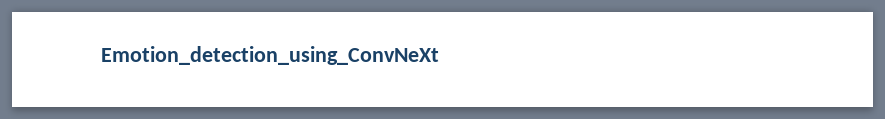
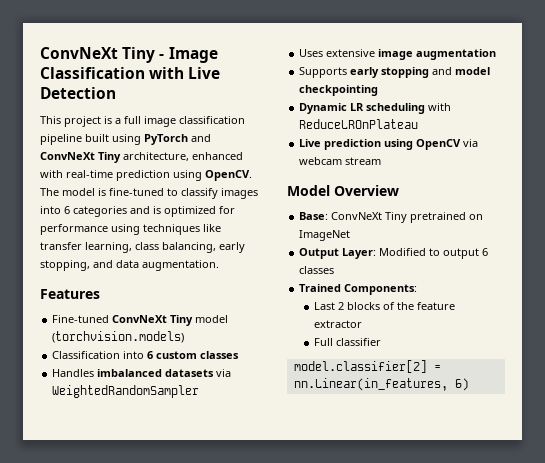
[101,46,439,65] Emotion_detection_using_ConvNeXt -> [40,47,218,63] [40,67,221,79] [40,87,116,99] [40,116,245,127] [40,134,211,145] [40,152,243,163] [40,170,252,181] [40,188,258,199] [40,206,235,217] [40,224,221,235] [40,242,245,253] [40,260,219,271] [40,289,100,299] [52,315,229,326] [52,331,185,343] [52,351,240,359] [52,369,232,377] [52,385,200,398] [299,49,497,60] [299,67,491,78] [299,85,379,96] [299,103,452,114] [299,119,419,129] [299,139,479,150] [299,157,382,165] [287,185,399,196] [299,212,484,223] [299,230,351,241] [299,248,489,259] [299,266,335,274] [299,284,418,295] [313,302,455,310] [313,320,362,328] [313,338,381,346] [293,360,441,373] [293,378,469,391] ConvNeXt Tiny - Image Classification with Live Detection // This project is a full image classification pipeline built using PyTorch and ConvNeXt Tiny architecture, enhanced with real-time prediction using OpenCV. The model is fine-tuned to classify images into 6 categories and is optimized for performance using techniques like transfer learning, class balancing, early stopping, and data augmentation. // Features // Fine-tuned ConvNeXt Tiny model (torchvision.models) // Classification into 6 custom classes // Handles imbalanced datasets via WeightedRandomSampler // Uses extensive image augmentation // Supports early stopping and model checkpointing // Dynamic LR scheduling with ReduceLROnPlateau // Live prediction using OpenCV via webcam stream // Model Overview // Base: ConvNeXt Tiny pretrained on ImageNet // Output Layer: Modified to output 6 classes // Trained Components: // Last 2 blocks of the feature extractor // Full classifier // model.classifier[2] = nn.Linear(in_features, 6)

